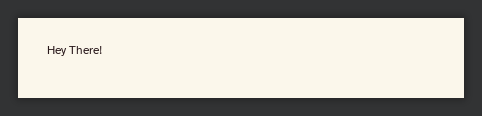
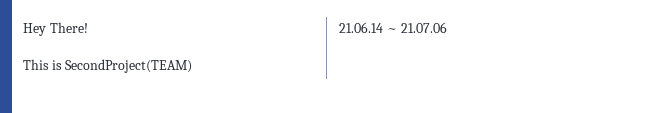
(103, 50) none -> [23,59,192,73] [339,22,447,33] // This is SecondProject(TEAM) // 21.06.14 ~ 21.07.06

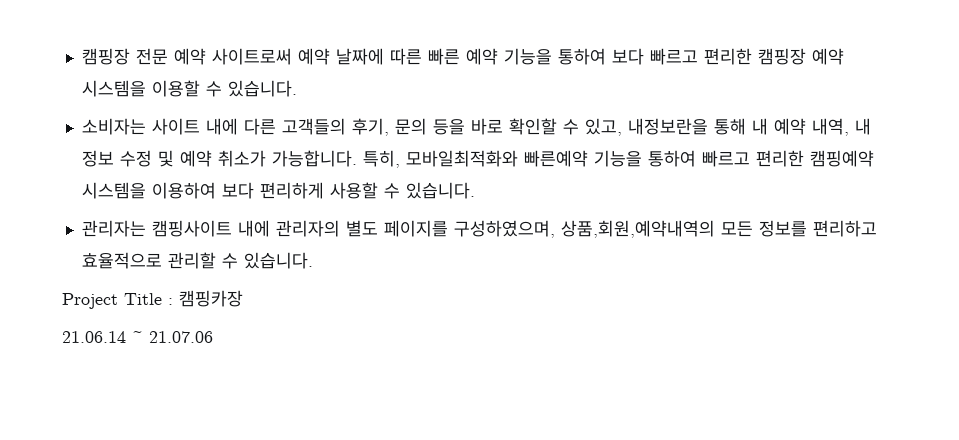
[23,22,88,36] [23,59,192,73] Hey There! // This is SecondProject(TEAM) -> [81,48,844,65] [81,80,297,97] [81,118,871,136] [81,150,874,168] [81,182,475,199] [81,220,877,238] [81,252,313,269] [62,290,243,309] 캠핑장 전문 예약 사이트로써 예약 날짜에 따른 빠른 예약 기능을 통하여 보다 빠르고 편리한 캠핑장 예약 시스템을 이용할 수 있습니다. // 소비자는 사이트 내에 다른 고객들의 후기, 문의 등을 바로 확인할 수 있고, 내정보란을 통해 내 예약 내역, 내 정보 수정 및 예약 취소가 가능합니다. 특히, 모바일최적화와 빠른예약 기능을 통하여 빠르고 편리한 캠핑예약 시스템을 이용하여 보다 편리하게 사용할 수 있습니다. // 관리자는 캠핑사이트 내에 관리자의 별도 페이지를 구성하였으며, 상품,회원,예약내역의 모든 정보를 편리하고 효율적으로 관리할 수 있습니다. // Project Title : 캠핑카장

